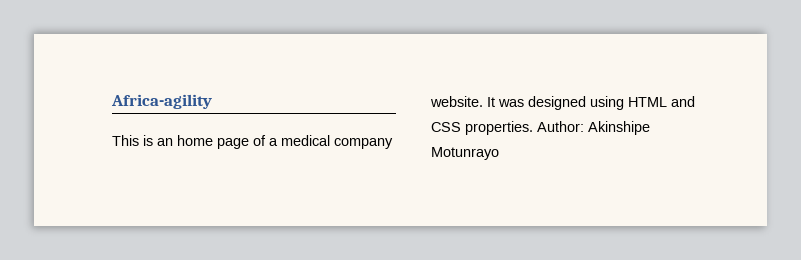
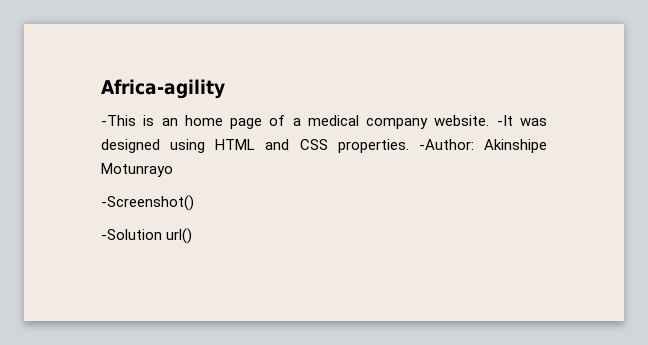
[112,135,139,146] This -> [101,115,136,126] -This
[487,97,495,107] It -> [496,115,513,126] -It
[537,121,584,132] Author: -> [418,139,474,150] -Author:
(499, 153) none -> [101,195,194,211] [101,228,193,244] // -Screenshot() // -Solution url()

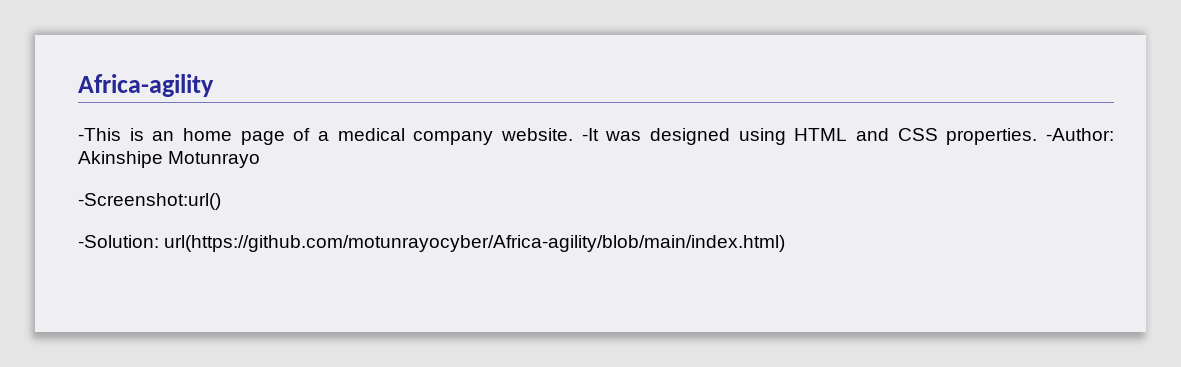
[101,195,194,211] [101,228,193,244] -Screenshot() // -Solution url() -> [78,193,221,210] [78,235,786,252] -Screenshot:url() // -Solution: url(https://github.com/motunrayocyber/Africa-agility/blob/main/index.html)

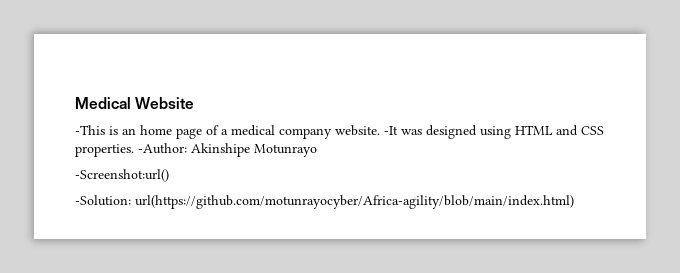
[78,74,214,97] Africa-agility -> [75,97,195,109] Medical Website

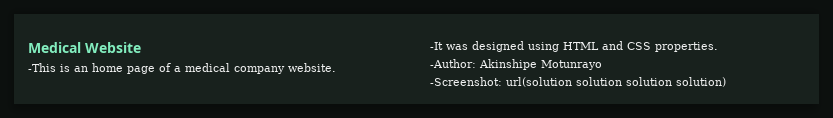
(380, 130) none -> (336, 67) //
(134, 150) none -> (718, 47) //
[75,169,169,182] [75,195,574,209] -Screenshot:url() // -Solution: url(https://github.com/motunrayocyber/Africa-agility/blob/main/index.html) -> [430,77,726,87] -Screenshot: url(solution solution solution solution)

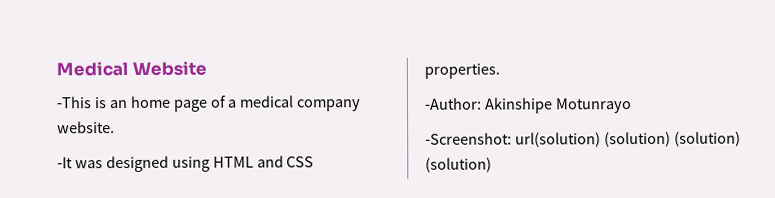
[506,77,726,87] url(solution solution solution solution) -> [514,131,741,148] [425,157,492,173] url(solution) (solution) (solution) (solution)

